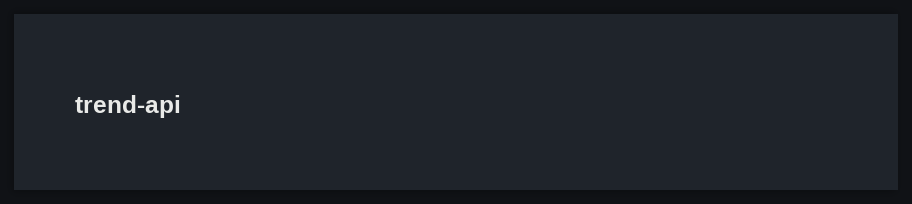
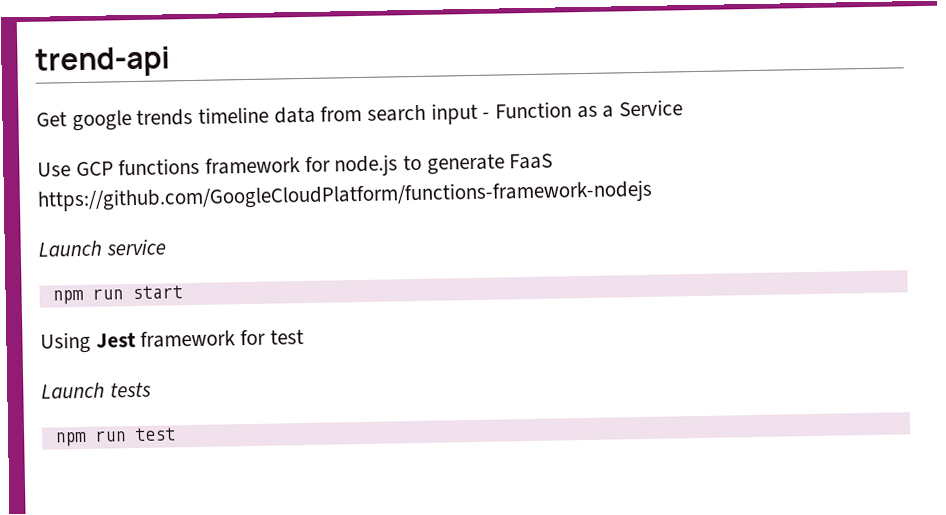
(181, 106) none -> [36,99,684,132] [37,153,554,177] [37,179,653,212] [38,238,166,257] [51,285,183,305] [40,329,304,354] [41,381,151,399] [54,427,176,447] // Get google trends timeline data from search input - Function as a Service // Use GCP functions framework for node.js to generate FaaS https://github.com/GoogleCloudPlatform/functions-framework-nodejs // Launch service // npm run start // Using Jest framework for test // Launch tests // npm run test

